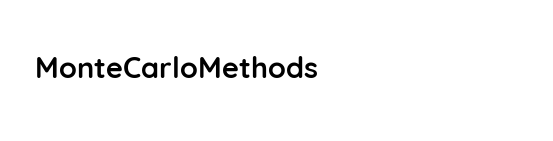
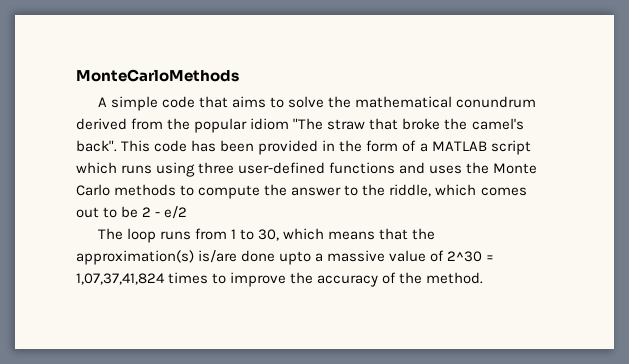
(318, 67) none -> [97,96,537,111] [76,118,524,133] [76,140,531,155] [76,162,538,177] [76,184,527,199] [76,206,188,219] [97,228,436,243] [76,250,495,265] [76,272,484,287] // A simple code that aims to solve the mathematical conundrum derived from the popular idiom "The straw that broke the camel's back". This code has been provided in the form of a MATLAB script which runs using three user-defined functions and uses the Monte Carlo methods to compute the answer to the riddle, which comes out to be 2 - e/2 // The loop runs from 1 to 30, which means that the approximation(s) is/are done upto a massive value of 2^30 = 1,07,37,41,824 times to improve the accuracy of the method.

